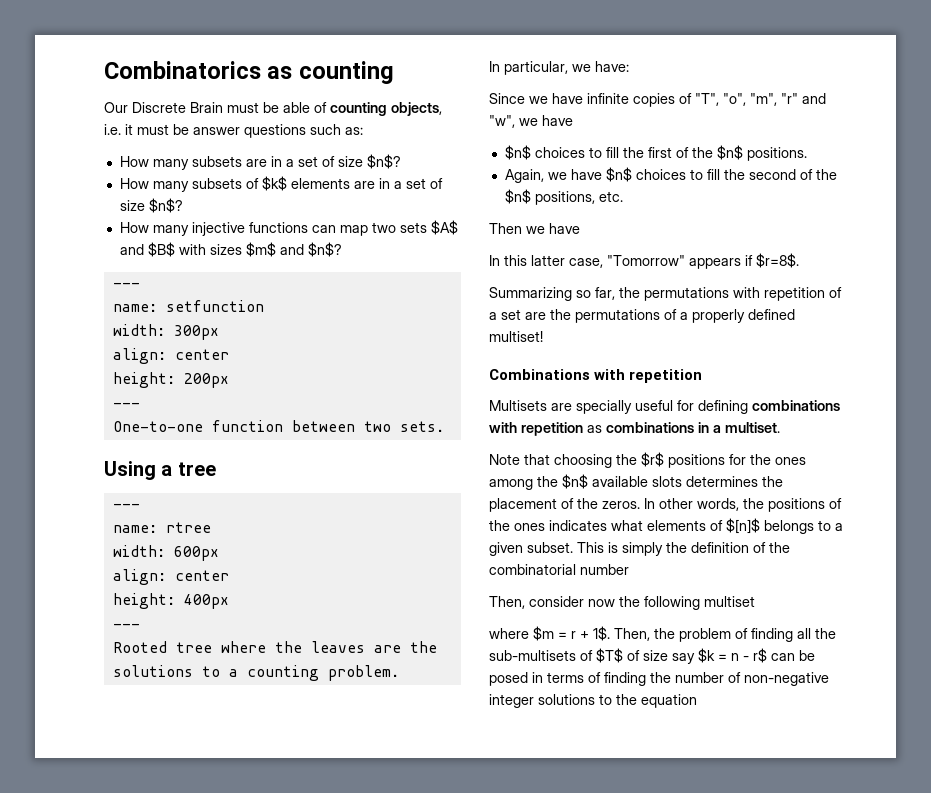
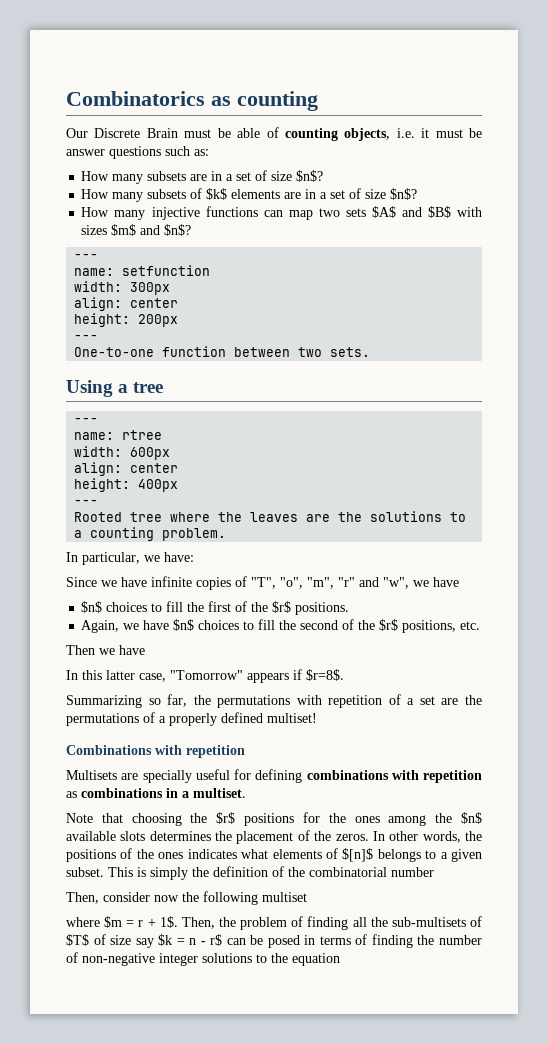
[716,145,743,160] $n$ -> [272,601,292,613] $r$
[504,189,531,204] $n$ -> [379,619,399,631] $r$

